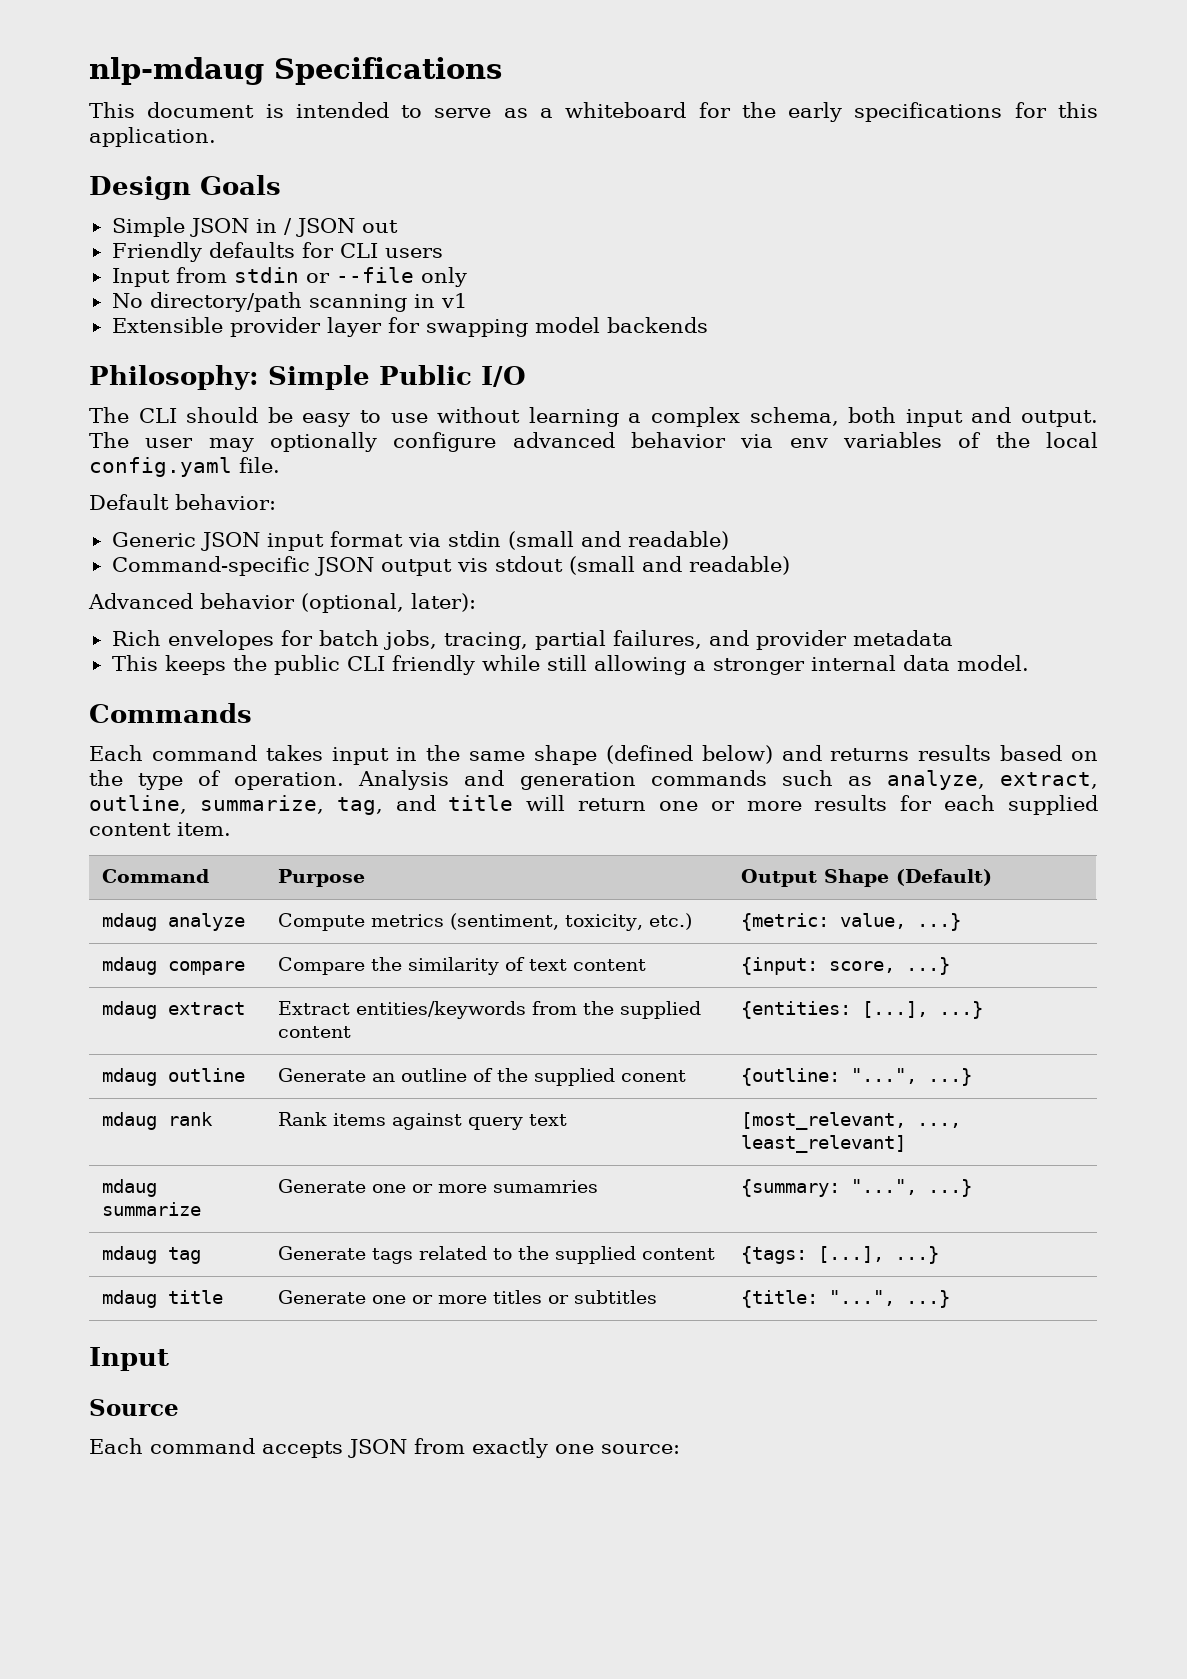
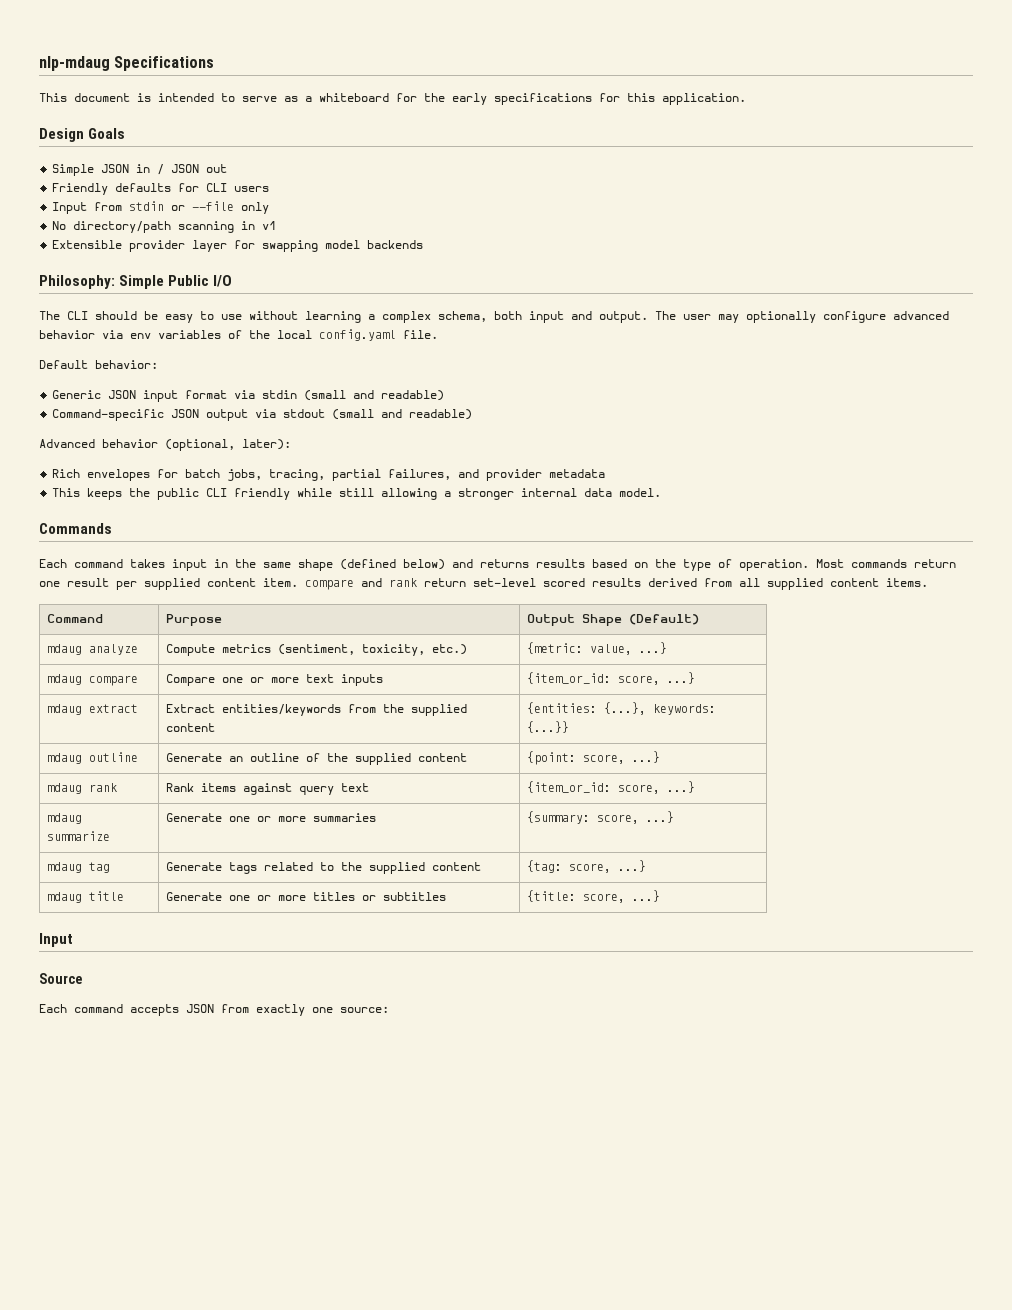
[456,558,488,572] vis -> [255,409,277,418] via
[358,770,1098,790] [89,795,1098,815] [89,822,231,836] Analysis and generation commands such as analyze, extract, outline, summarize, tag, and title will return one or more results for each supplied content item. -> [816,559,956,568] [39,578,928,590] Most commands return one result per supplied content item. compare and rank return set-level scored results derived from all supplied content items.
[371,957,647,975] [741,957,819,975] the similarity of text content | {input: -> [222,674,384,686] [527,672,612,684] one or more text inputs | {item_or_id:
[862,1001,984,1019] [...], ...} -> [604,702,717,715] [527,721,570,733] {...}, keywords: {...}}
[621,1070,687,1082] [741,1068,918,1086] conent | {outline: "...", -> [418,753,468,762] [527,751,626,765] content | {point: score,
[741,1112,962,1130] [741,1135,907,1153] [most_relevant, ..., least_relevant] -> [527,781,696,794] {item_or_id: score, ...}
[493,1180,599,1193] sumamries -> [313,813,377,822] summaries
[851,1179,918,1195] "...", -> [597,814,640,824] score,
[741,1246,885,1264] {tags: [...], -> [527,860,612,873] {tag: score,
[829,1290,896,1306] "...", -> [583,893,626,903] score,

